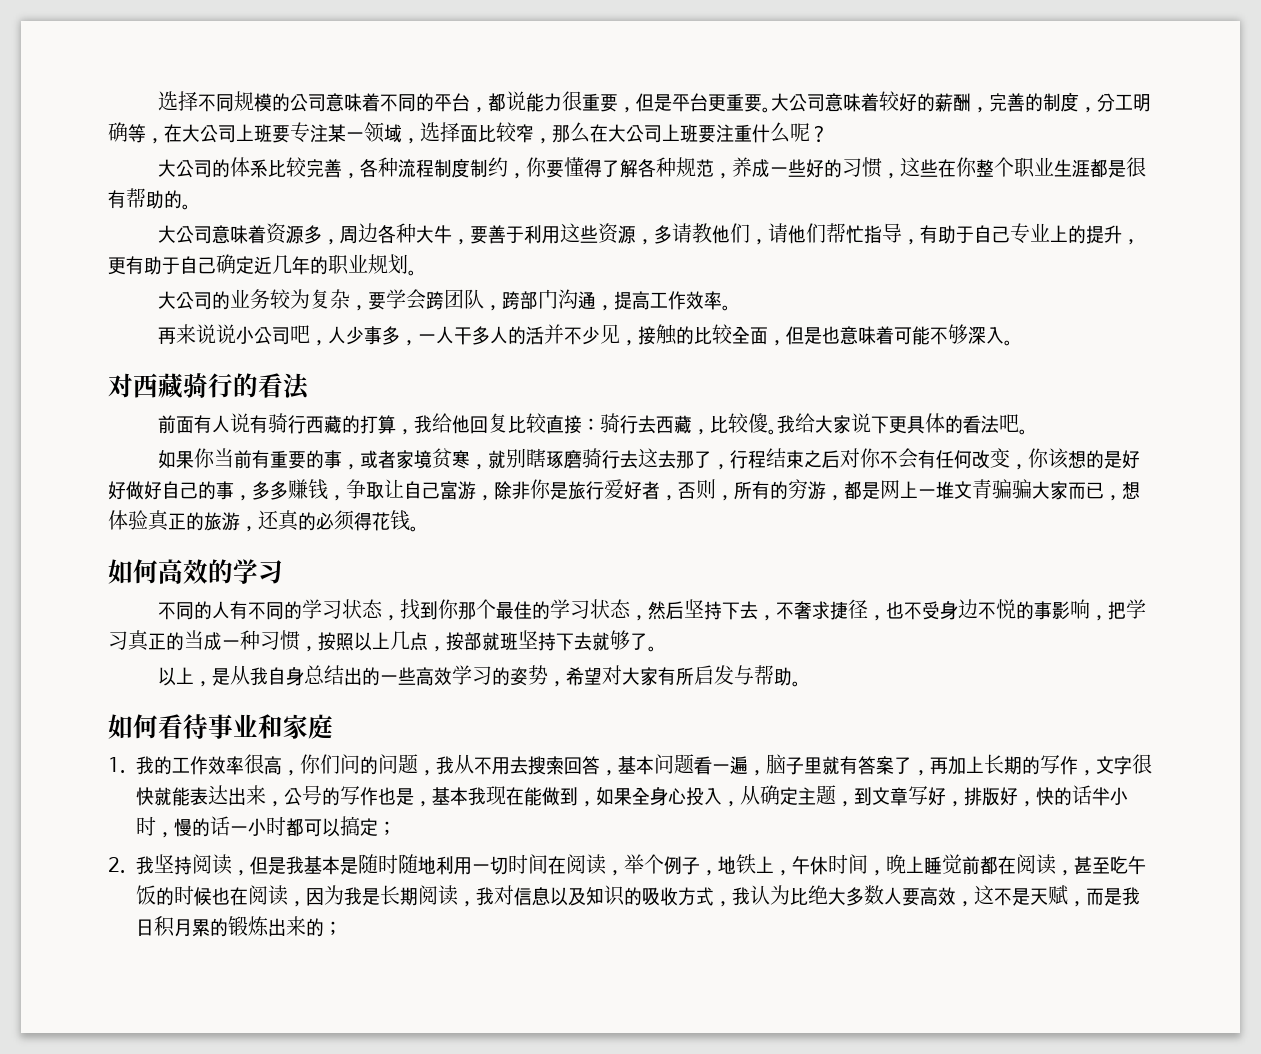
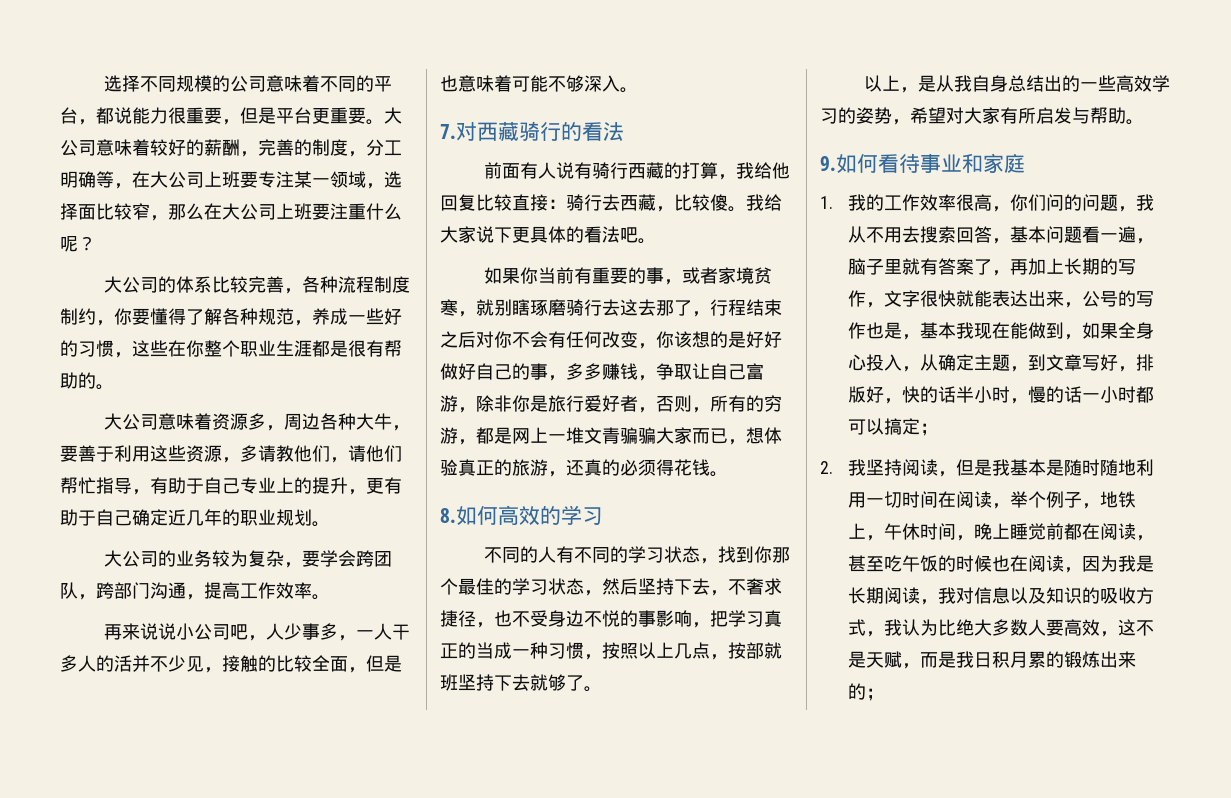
(1014, 343) none -> [440,124,456,139] 7.
(419, 529) none -> [440,508,456,523] 8.
(802, 684) none -> [820,156,836,171] 9.

